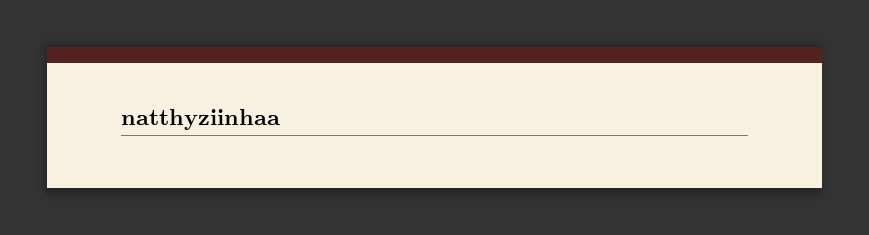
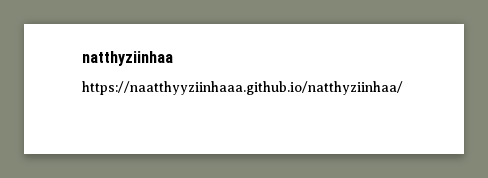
(280, 119) none -> [82,81,403,95] // https://naatthyyziinhaaa.github.io/natthyziinhaa/

